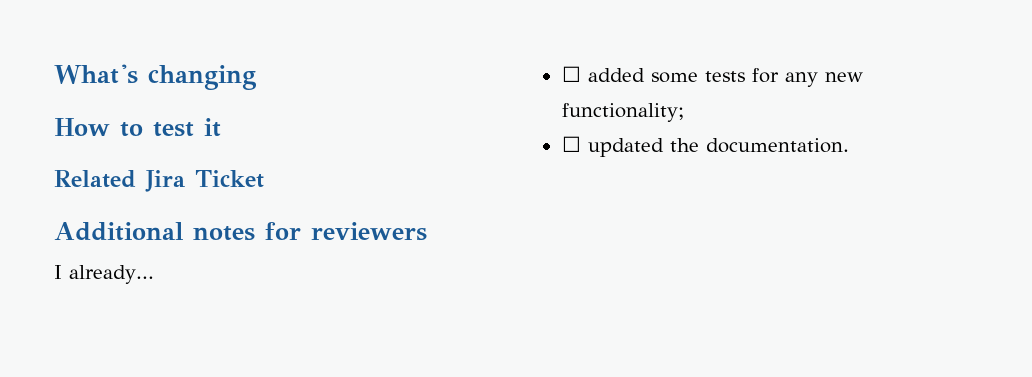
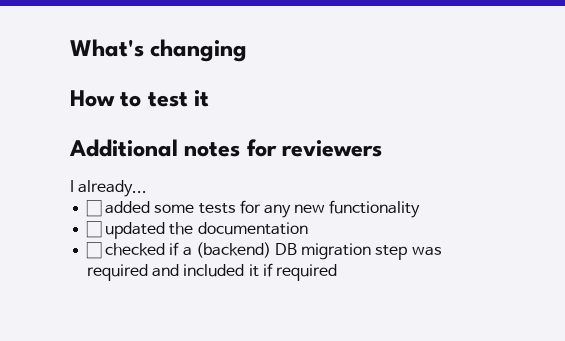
[54,170,264,192] // Related Jira Ticket -> (210, 98) none
[561,103,684,122] functionality; -> [329,200,421,218] functionality
[705,138,849,153] documentation. -> [197,222,308,235] [86,242,442,260] [87,263,337,281] documentation // ☐ checked if a (backend) DB migration step was required and included it if required

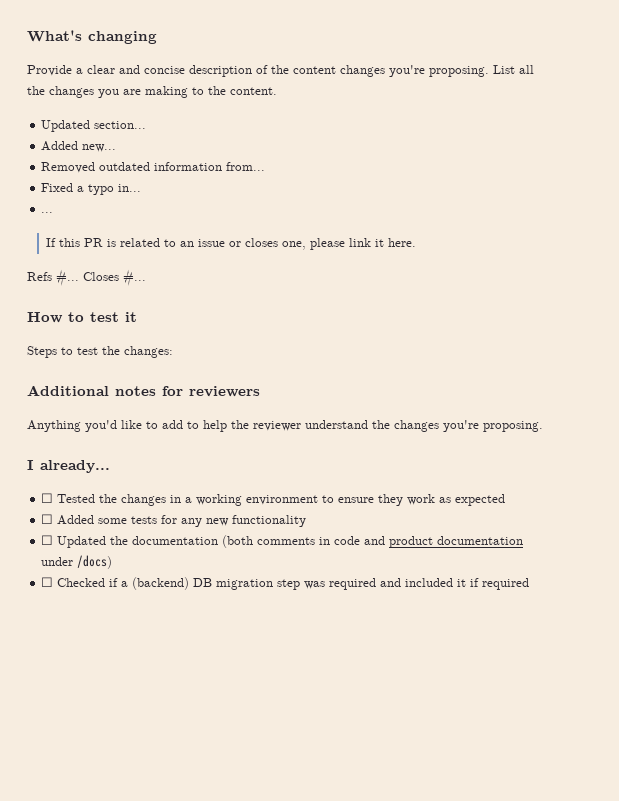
(248, 50) none -> [27,65,534,77] [27,86,277,98] [41,120,147,132] [41,141,117,152] [41,162,266,173] [41,183,142,195] [41,212,54,213] [46,238,417,250] [27,269,146,286] // Provide a clear and concise description of the content changes you're proposing. List all the changes you are making to the content. // Updated section... // Added new... // Removed outdated information from... // Fixed a typo in... // ... // If this PR is related to an issue or closes one, please link it here. // Refs #... Closes #...
(210, 98) none -> [27,346,173,358] // Steps to test the changes:
[70,180,148,197] [86,200,151,217] I already... // ☐ added -> [27,420,543,432] [27,460,110,473] [41,493,506,506] [41,514,95,525] Anything you'd like to add to help the reviewer understand the changes you're proposing. // I already... // ☐ Tested the changes in a working environment to ensure they work as expected // ☐ Added
[105,222,166,239] updated -> [57,536,107,548] Updated
[86,242,166,259] // ☐ checked -> [222,535,524,548] [41,555,113,569] [41,577,106,587] (both comments in code and product documentation under /docs) // ☐ Checked

